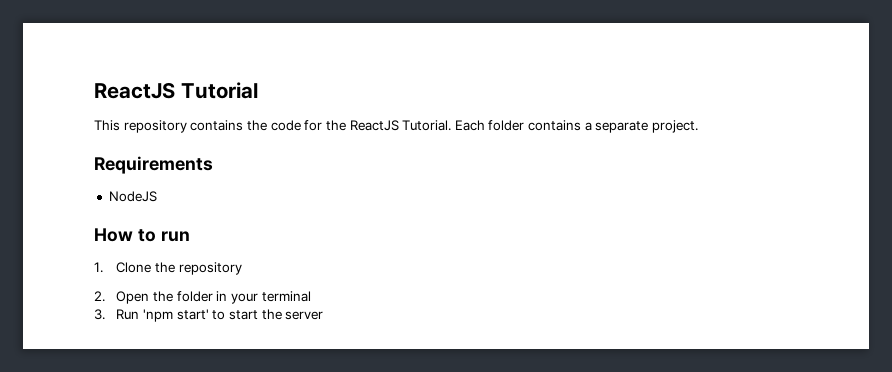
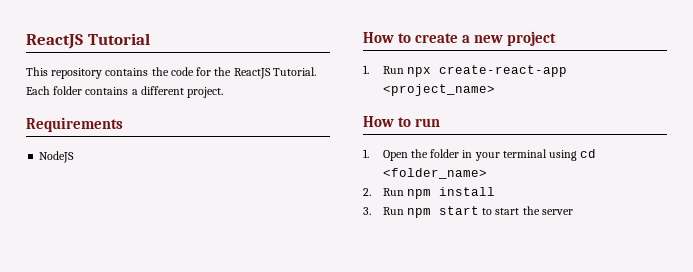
[595,121,649,133] separate -> [140,86,184,95] different
[160,231,190,242] [94,262,242,275] [94,291,105,302] run // 1. Clone the repository // 2. -> [415,31,557,46] [363,65,567,77] [382,84,495,96] [363,116,441,127] [363,149,369,158] create a new project // 1. Run npx create-react-app <project_name> // How to run // 1.
[94,309,209,322] // 3. Run 'npm start' -> [549,149,597,161] [382,168,487,179] [363,187,495,199] [363,206,479,218] using cd <folder_name> // 2. Run npm install // 3. Run npm start

